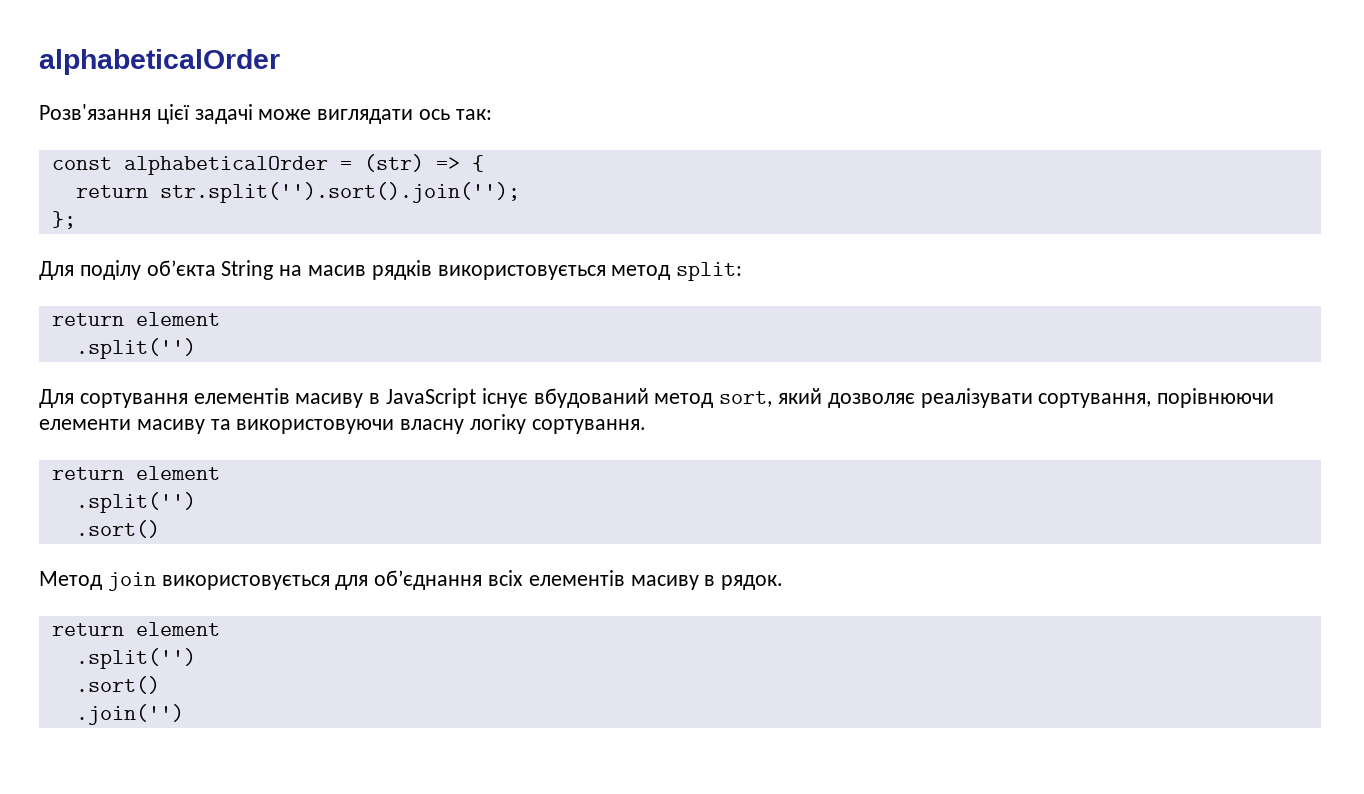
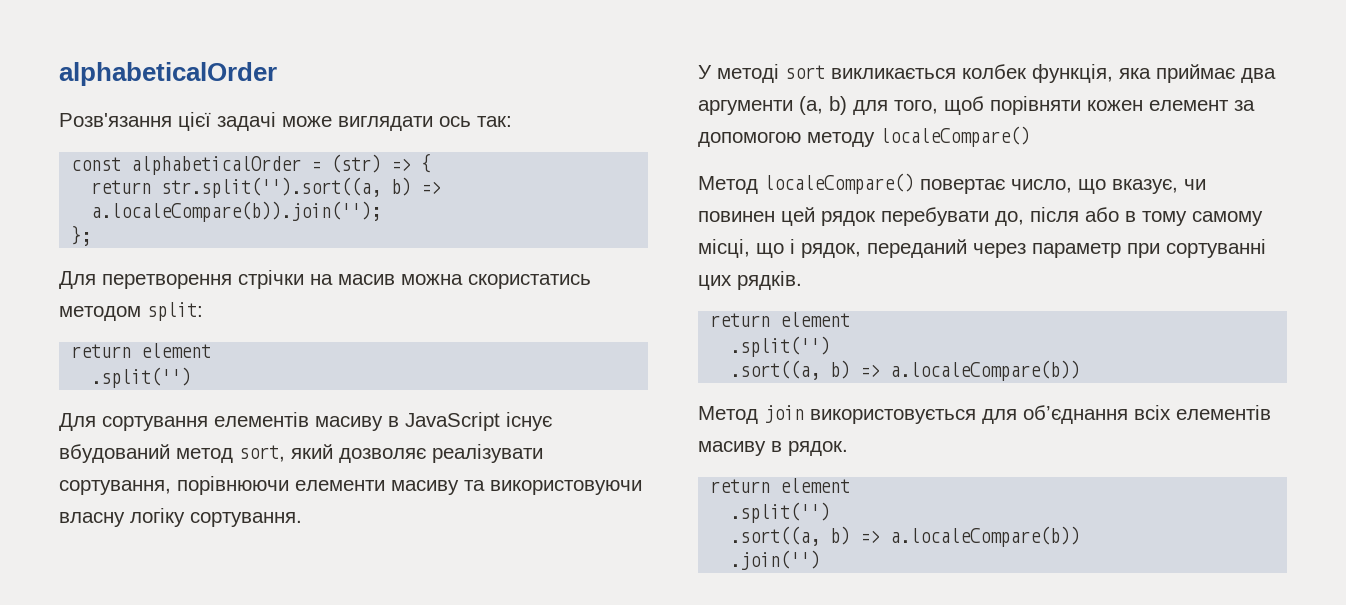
[159,182,520,203] [51,211,76,229] [39,260,671,280] str.split('').sort().join(''); // }; // Для поділу об’єкта String на масив рядків використовується метод -> [161,177,442,198] [91,201,382,222] [71,225,92,246] [59,270,591,289] [59,306,141,321] str.split('').sort((a, b) => a.localeCompare(b)).join(''); // }; // Для перетворення стрічки на масив можна скористатись методом
[51,466,220,480] [75,492,196,513] [75,520,160,538] // return element // .split('') // .sort() -> [698,64,1276,83] [698,96,1255,115] [698,126,1030,147] [698,173,1206,194] [698,207,1263,226] [698,239,1266,258] [698,271,802,290] [710,312,851,327] [730,336,831,357] [730,360,1081,381] // У методі sort викликається колбек функція, яка приймає два аргументи (a, b) для того, щоб порівняти кожен елемент за допомогою методу localeCompare() // Метод localeCompare() повертає число, що вказує, чи повинен цей рядок перебувати до, після або в тому самому місці, що і рядок, переданий через параметр при сортуванні цих рядків. // return element // .split('') // .sort((a, b) => a.localeCompare(b))
[75,676,160,694] .sort() -> [730,526,1081,547] .sort((a, b) => a.localeCompare(b))

